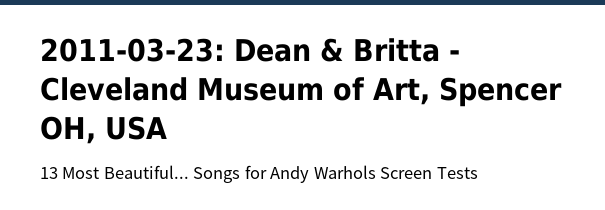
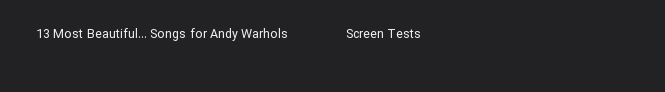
[40,38,460,62] [40,77,562,107] [40,116,167,144] 2011-03-23: Dean & Britta - Cleveland Museum of Art, Spencer OH, USA // -> (36, 33) none

